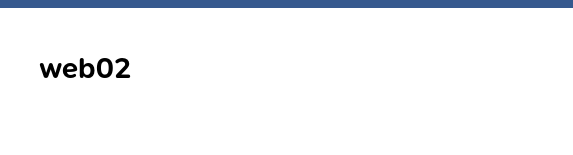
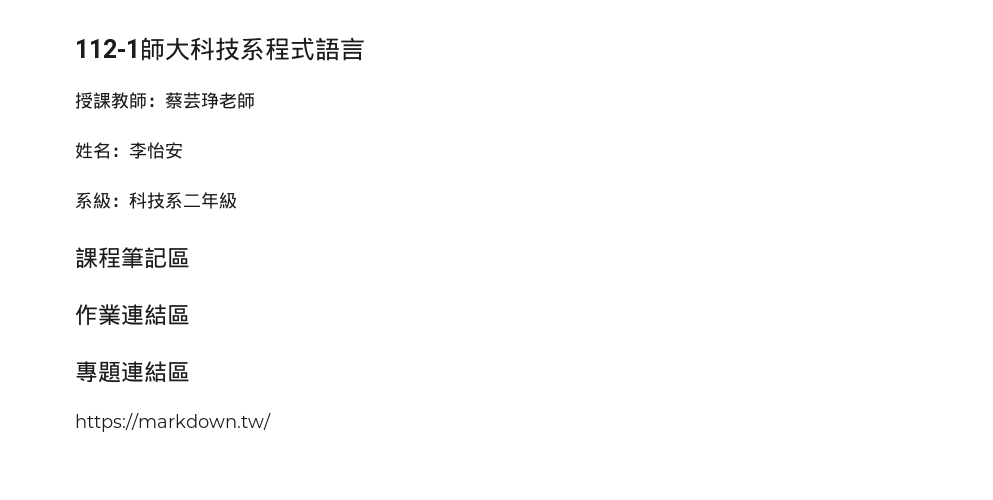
[39,58,131,79] web02 -> [75,37,365,61] [75,92,255,109] [75,142,183,159] [75,192,237,209] [75,247,190,269] [75,304,190,326] [75,361,190,383] [75,413,271,432] 112-1師大科技系程式語言 // 授課教師：蔡芸琤老師 // 姓名：李怡安 // 系級：科技系二年級 // 課程筆記區 // 作業連結區 // 專題連結區 // https://markdown.tw/

